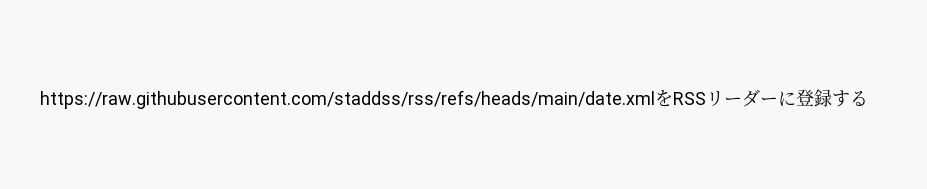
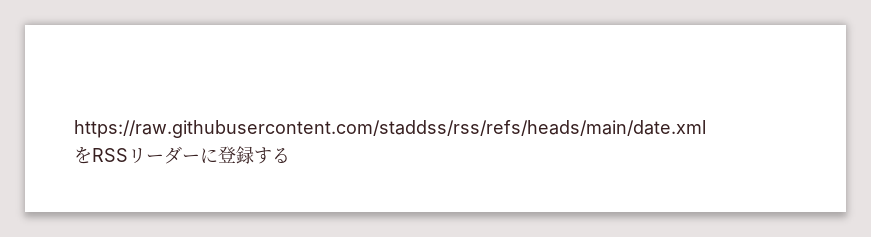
(655, 99) none -> (706, 129) //

